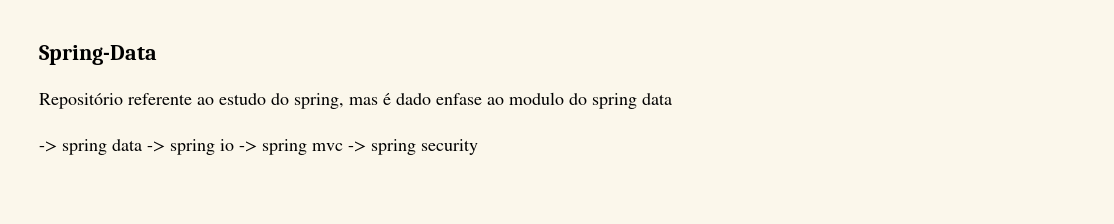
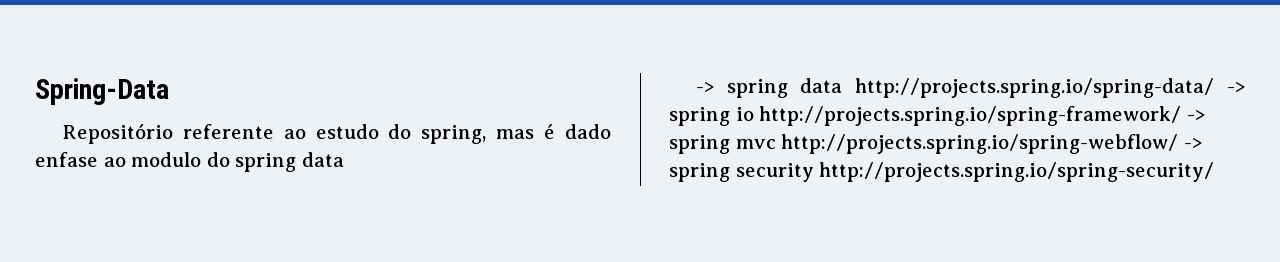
(142, 145) none -> [855,78,1215,98] http://projects.spring.io/spring-data/
(234, 145) none -> [759,106,1182,126] http://projects.spring.io/spring-framework/
(343, 147) none -> [781,134,1179,154] http://projects.spring.io/spring-webflow/
(478, 147) none -> [819,162,1215,182] http://projects.spring.io/spring-security/

